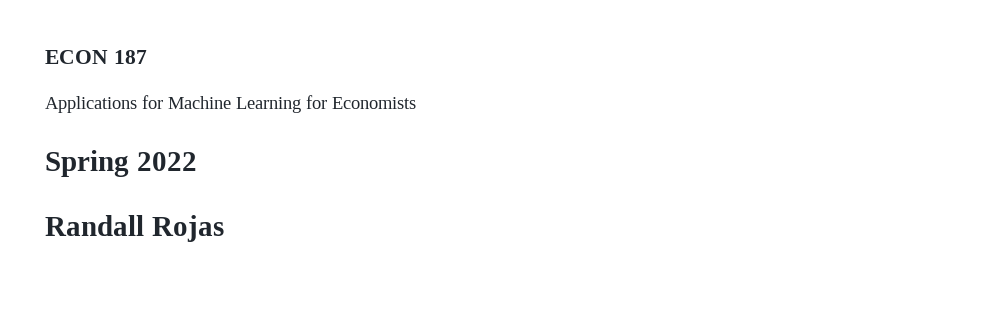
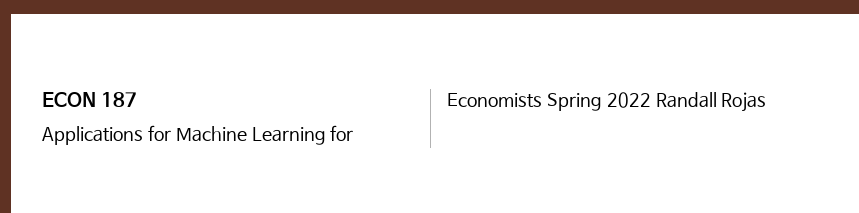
(416, 103) // -> (542, 100) none
(197, 161) // -> (651, 100) none

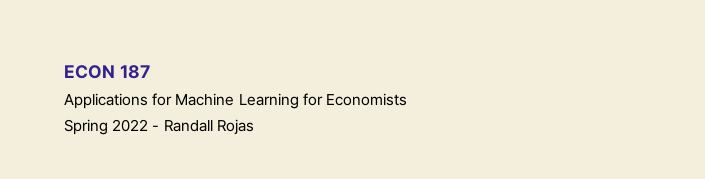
(542, 100) none -> (407, 99) //
(651, 100) none -> [152,125,160,131] -

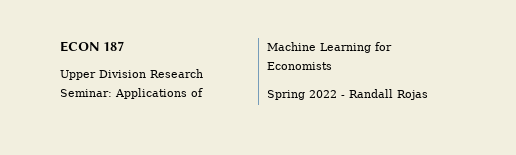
[64,93,173,109] Applications for -> [60,69,203,80] [60,88,203,99] Upper Division Research Seminar: Applications of

